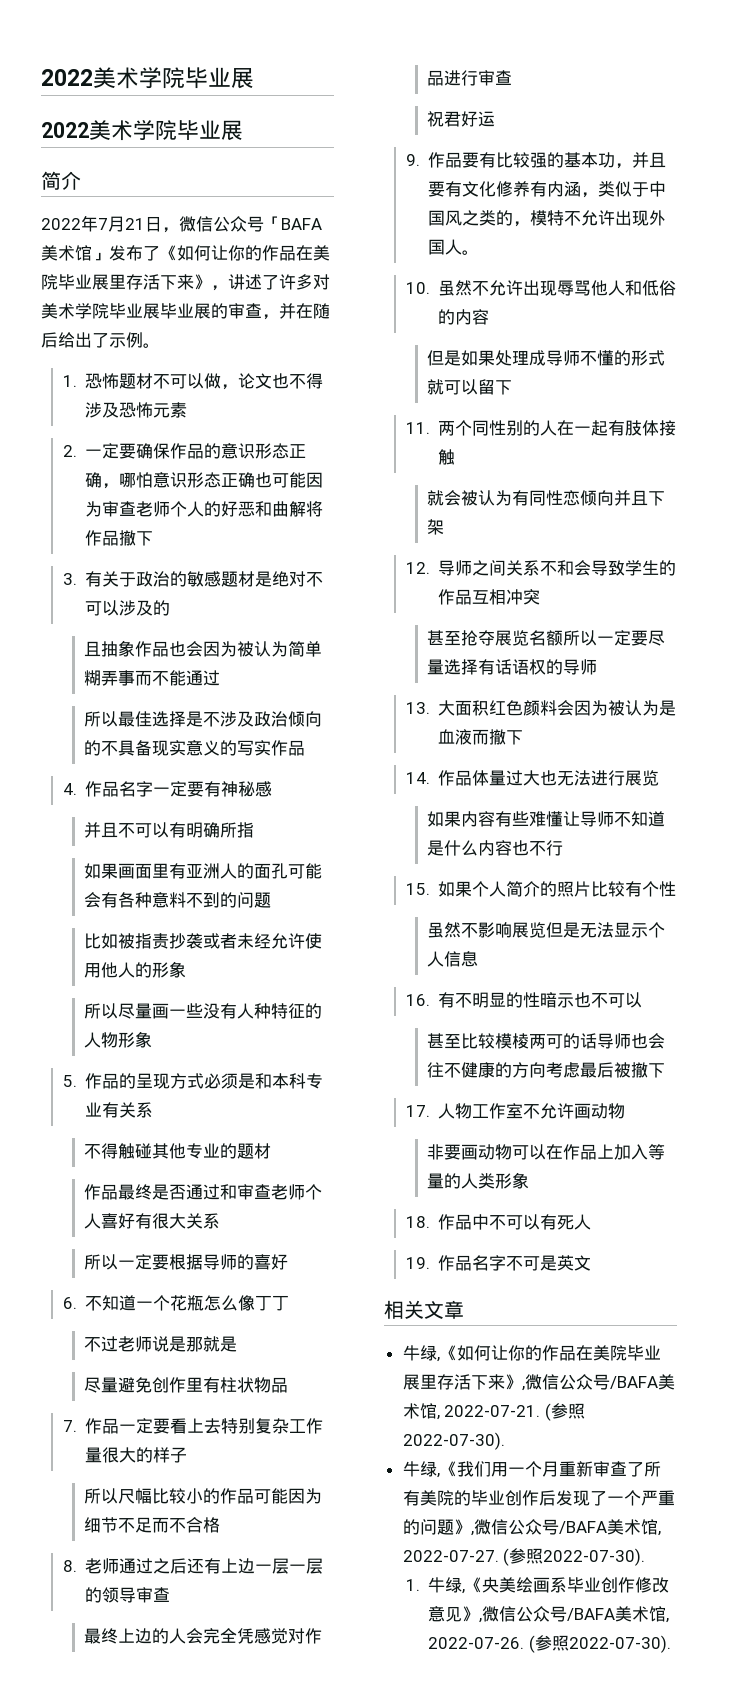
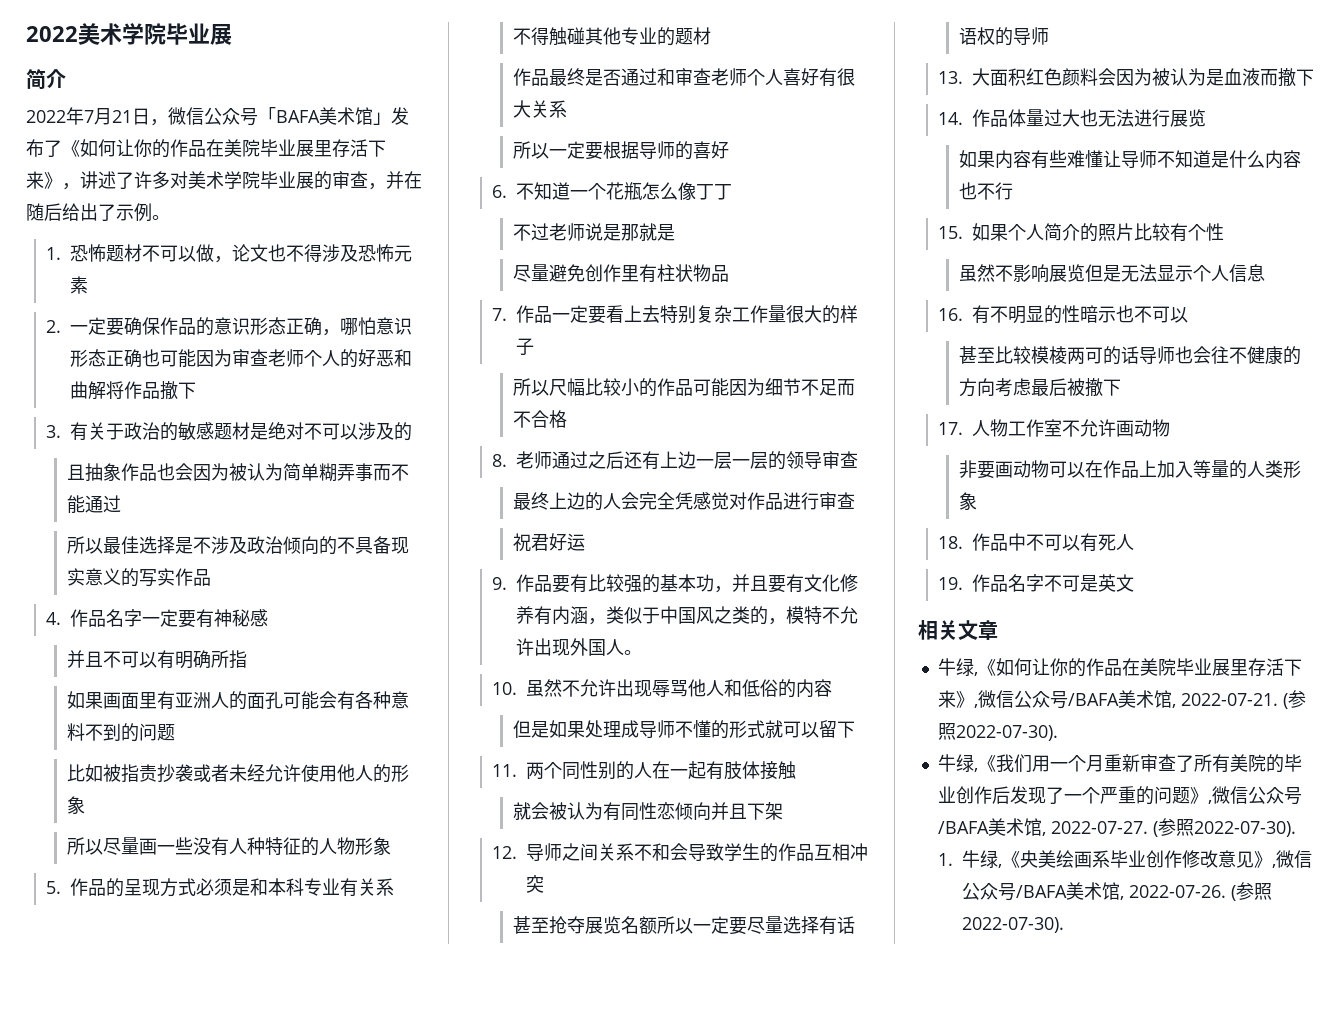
[41,67,254,89] [41,120,243,141] 2022美术学院毕业展 // 2022美术学院毕业展 -> [26,23,232,45] 2022美术学院毕业展
[160,303,211,319] 毕业展 -> (314, 180) none

